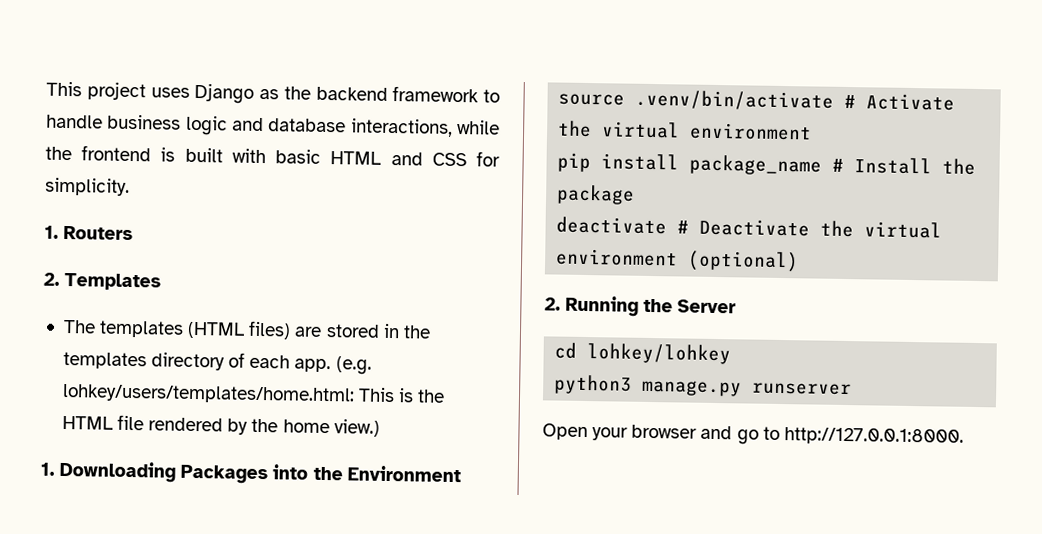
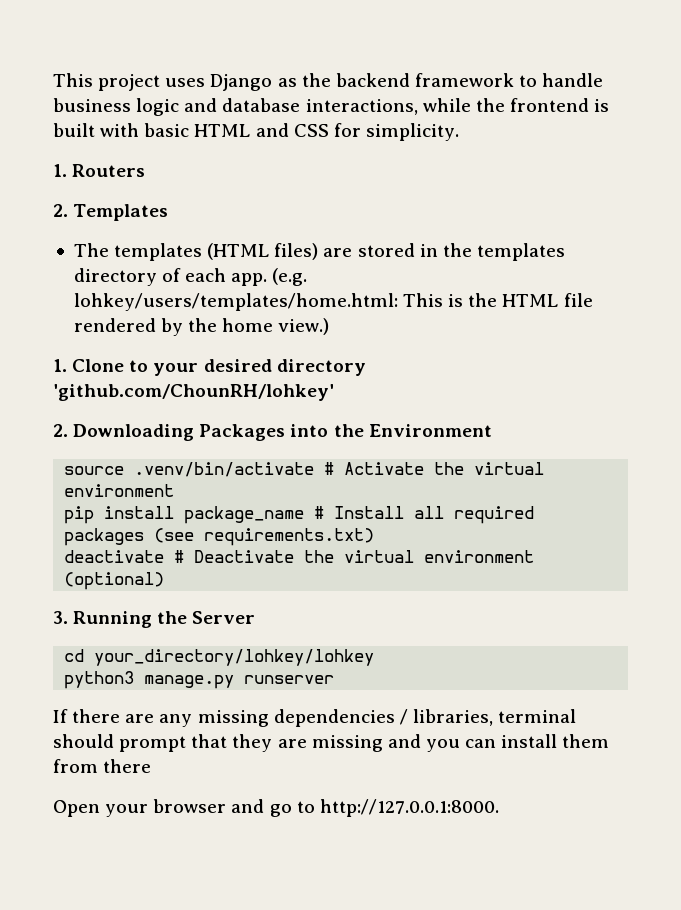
(55, 469) none -> [72,359,366,376] [53,384,334,401] [53,424,68,437] Clone to your desired directory 'github.com/ChounRH/lohkey' // 2.
[942,158,977,175] [556,184,636,205] the package -> [414,506,535,524] [64,528,375,546] all required packages (see requirements.txt)
[544,297,561,311] 2. -> [53,611,68,624] 3.
[587,343,732,365] lohkey/lohkey -> [94,649,375,666] your_directory/lohkey/lohkey
(853, 389) none -> [53,709,577,727] [53,734,610,752] [53,759,152,773] // If there are any missing dependencies / libraries, terminal should prompt that they are missing and you can install them from there

